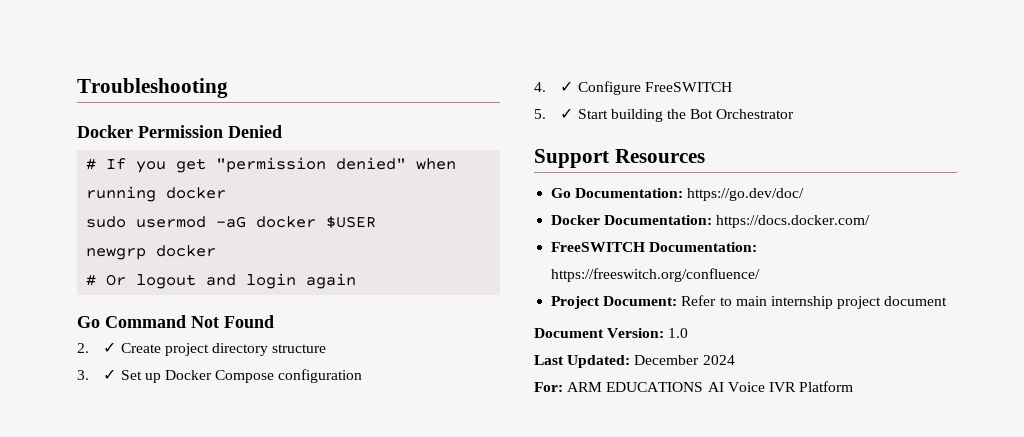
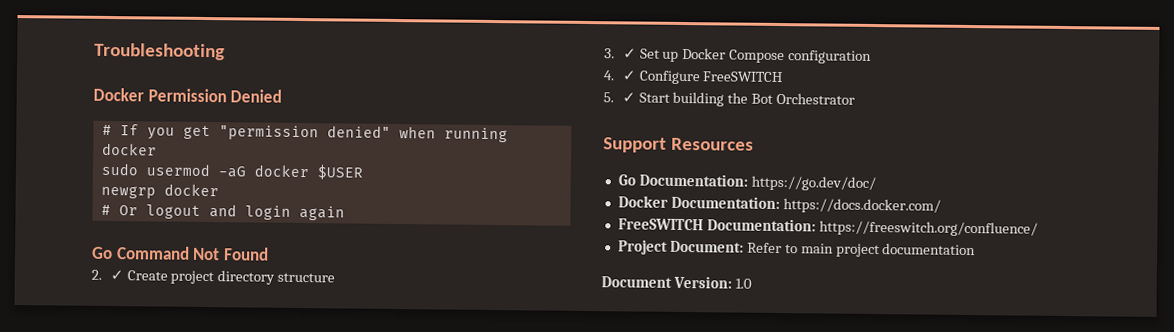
[770,296,948,309] internship project document -> [835,243,977,258] project documentation
[534,355,735,368] [534,381,854,392] // Last Updated: December 2024 // For: ARM EDUCATIONS AI Voice IVR Platform -> (752, 283) none

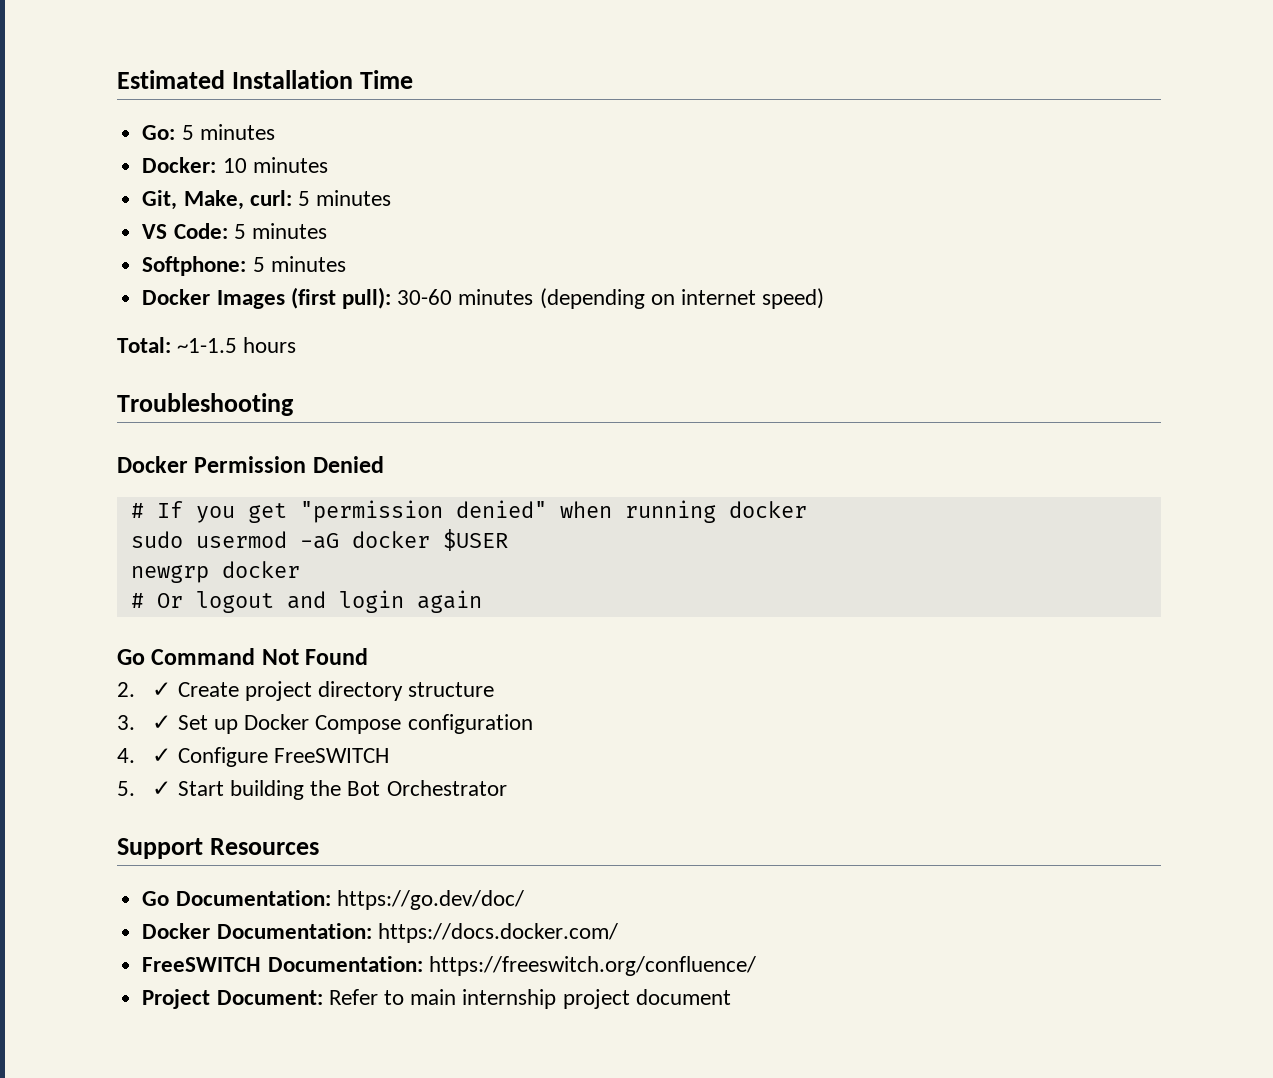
(94, 51) none -> [117,70,413,89] [142,124,275,140] [142,157,328,173] [142,190,392,210] [142,223,327,239] [142,256,346,276] [142,287,825,309] [117,337,297,353] Estimated Installation Time // Go: 5 minutes // Docker: 10 minutes // Git, Make, curl: 5 minutes // VS Code: 5 minutes // Softphone: 5 minutes // Docker Images (first pull): 30-60 minutes (depending on internet speed) // Total: ~1-1.5 hours //
[835,243,977,258] [601,275,752,289] project documentation // Document Version: 1.0 -> [462,989,731,1009] internship project document

